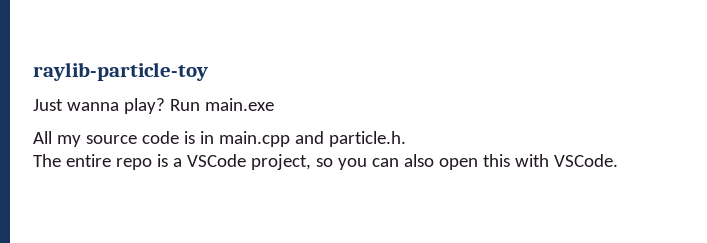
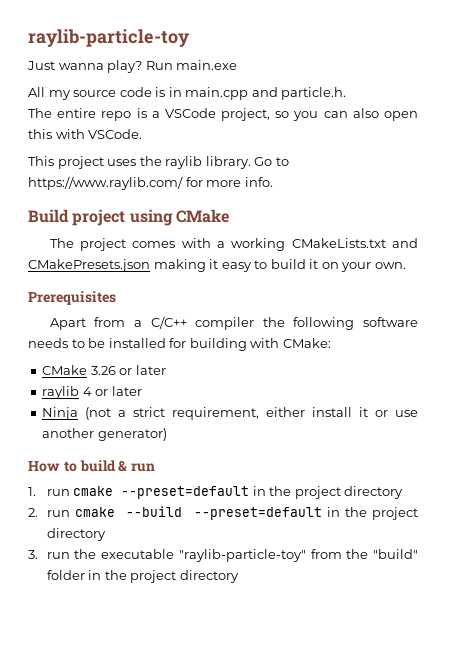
(618, 160) none -> [28,156,289,169] [28,176,273,190] [28,209,229,226] [49,238,419,251] [28,259,406,272] [28,291,116,305] [49,316,419,330] [28,338,331,351] [42,365,166,375] [42,386,142,399] [42,407,418,420] [42,428,167,441] [28,460,156,472] [28,486,404,499] [28,506,418,520] [46,528,106,541] [28,549,418,562] [46,570,239,583] // This project uses the raylib library. Go to https://www.raylib.com/ for more info. // Build project using CMake // The project comes with a working CMakeLists.txt and CMakePresets.json making it easy to build it on your own. // Prerequisites // Apart from a C/C++ compiler the following software needs to be installed for building with CMake: // CMake 3.26 or later // raylib 4 or later // Ninja (not a strict requirement, either install it or use another generator) // How to build & run // 1. run cmake --preset=default in the project directory // 2. run cmake --build --preset=default in the project directory // 3. run the executable "raylib-particle-toy" from the "build" folder in the project directory

